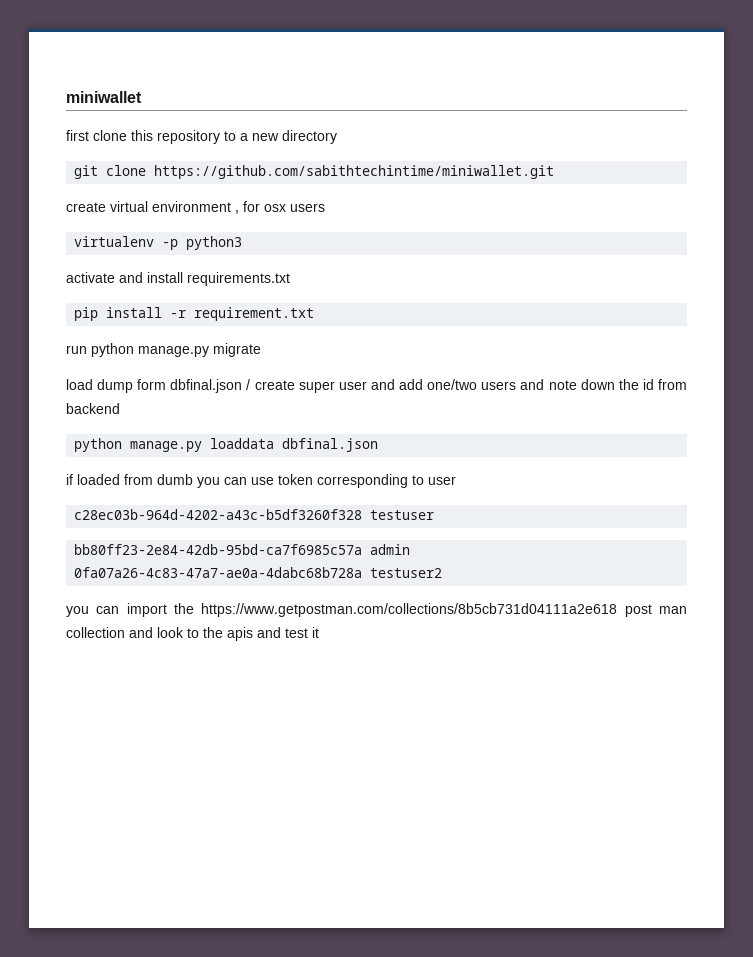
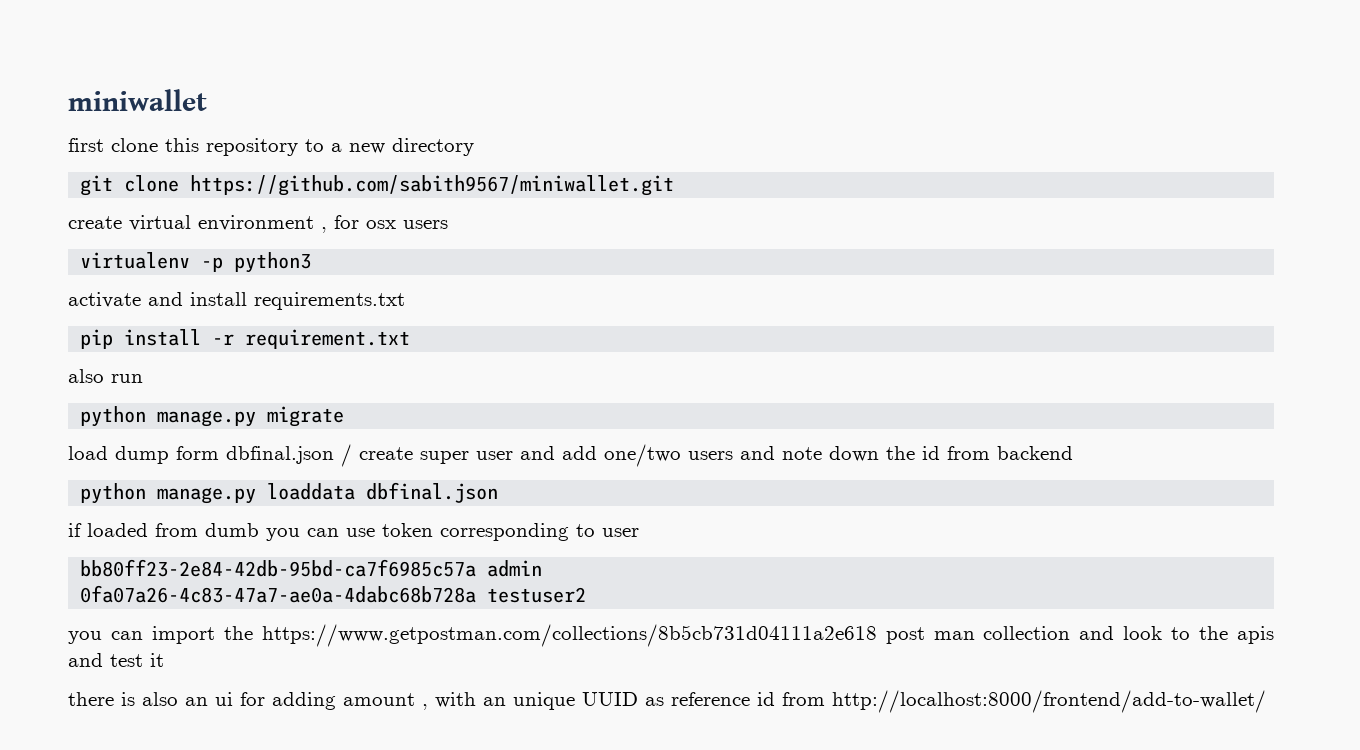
[154,165,555,179] https://github.com/sabithtechintime/miniwallet.git -> [190,175,675,196] https://github.com/sabith9567/miniwallet.git
(315, 314) none -> [68,369,104,383] also
(87, 349) none -> (143, 378) //
[74,509,435,520] // c28ec03b-964d-4202-a43c-b5df3260f328 testuser -> (639, 532) none
(319, 632) none -> [68,690,1266,713] // there is also an ui for adding amount , with an unique UUID as reference id from http://localhost:8000/frontend/add-to-wallet/

